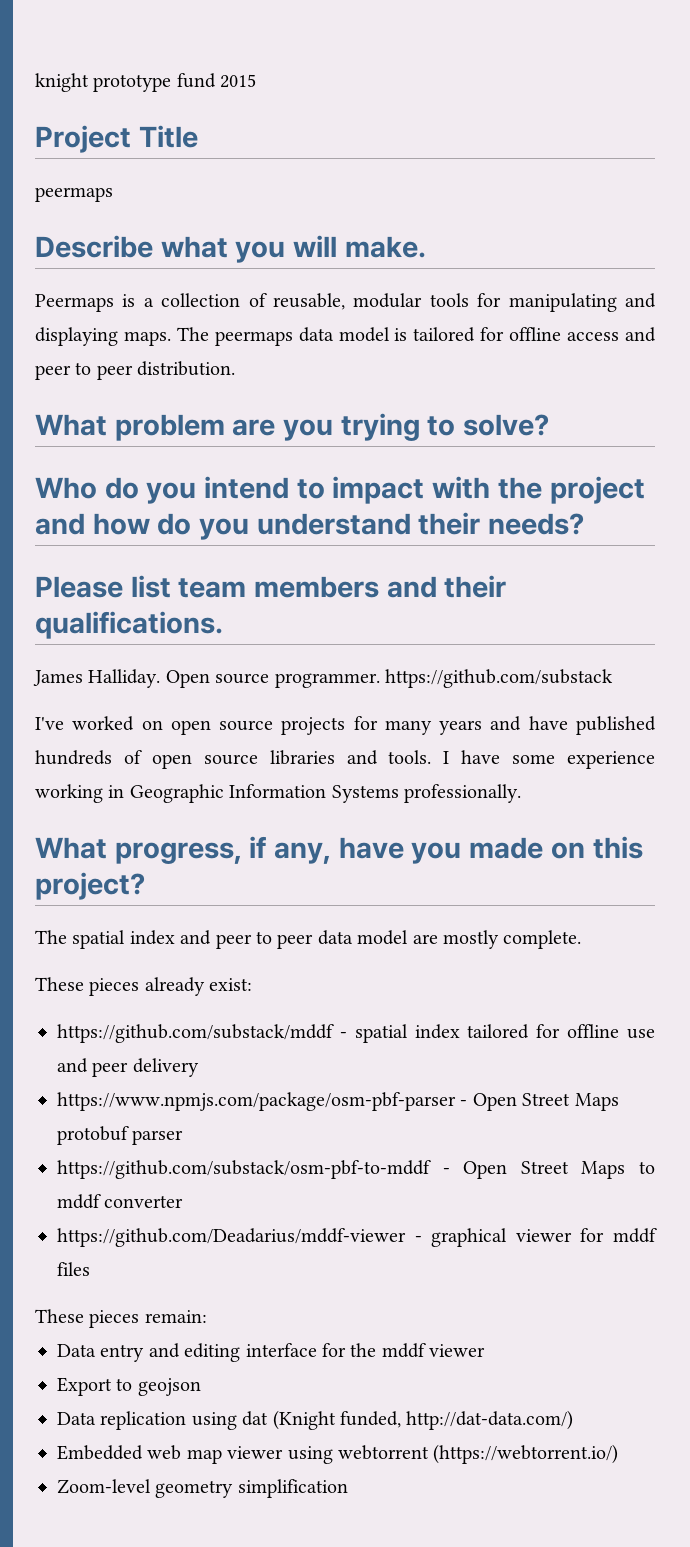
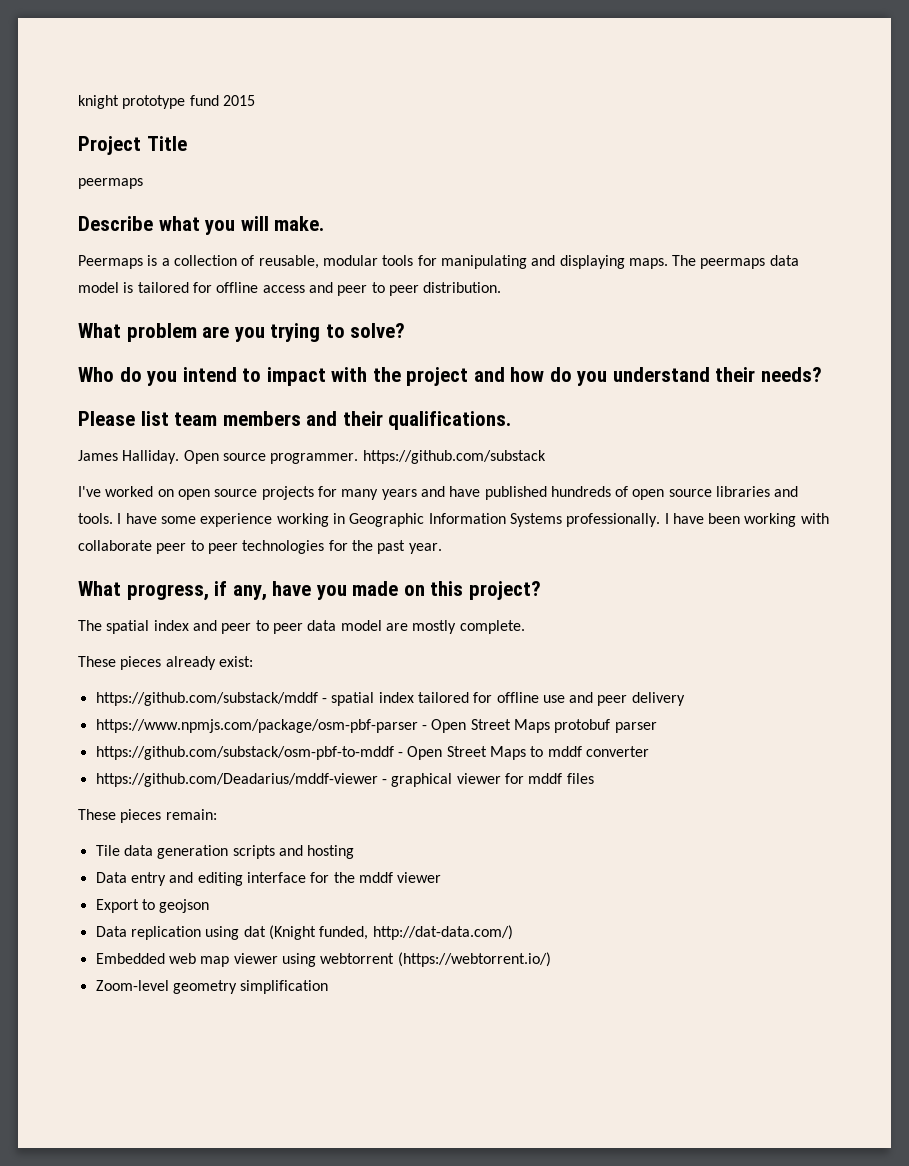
(521, 793) none -> [664,513,829,527] [78,540,442,554] I have been working with collaborate peer to peer technologies for the past year.
(207, 1316) none -> [95,845,355,859] // Tile data generation scripts and hosting

